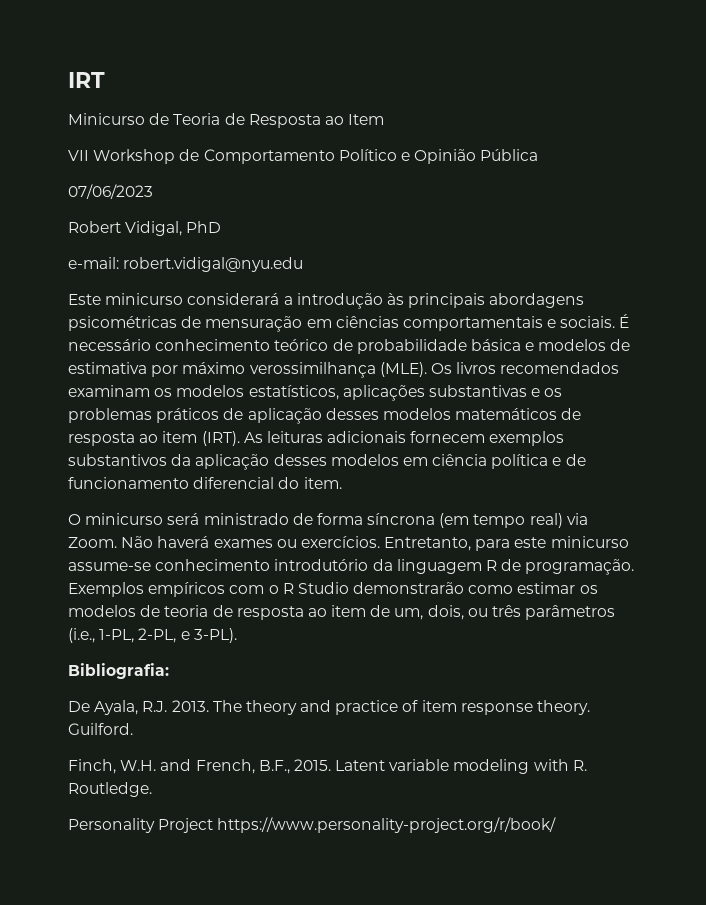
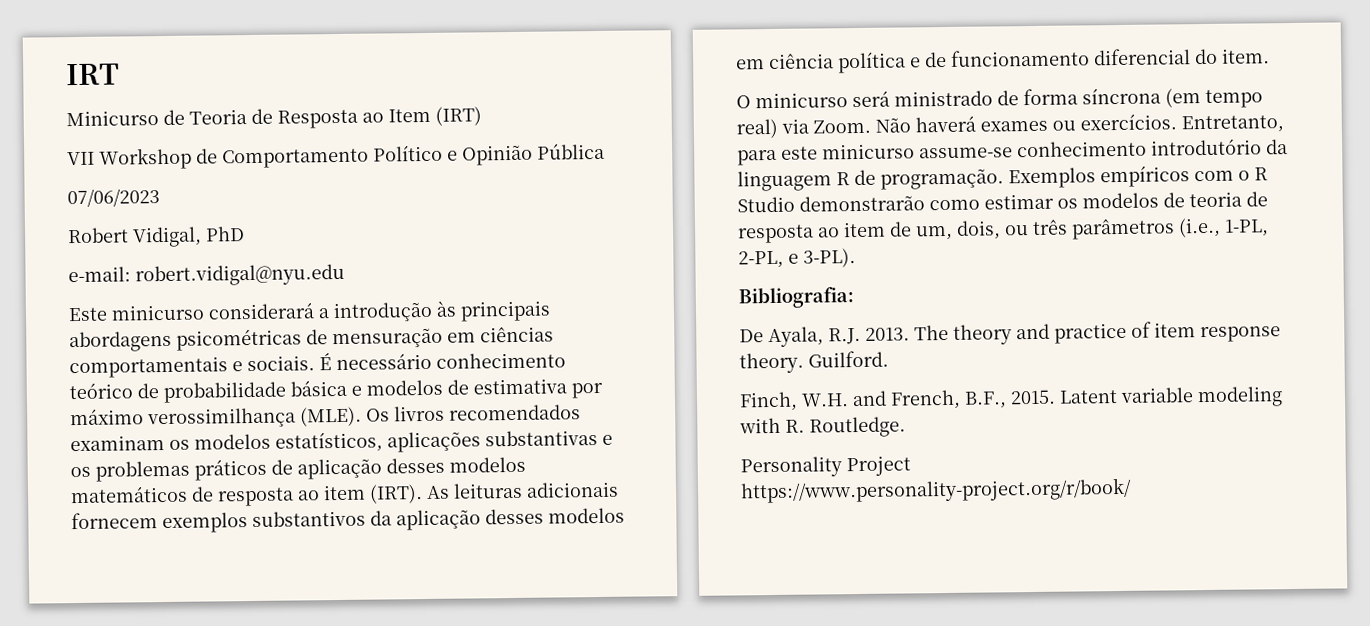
(385, 119) none -> [435,106,482,126] (IRT)

